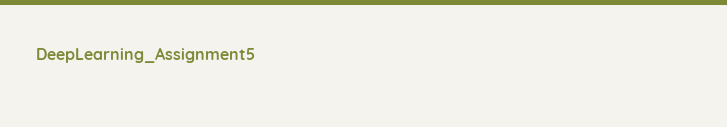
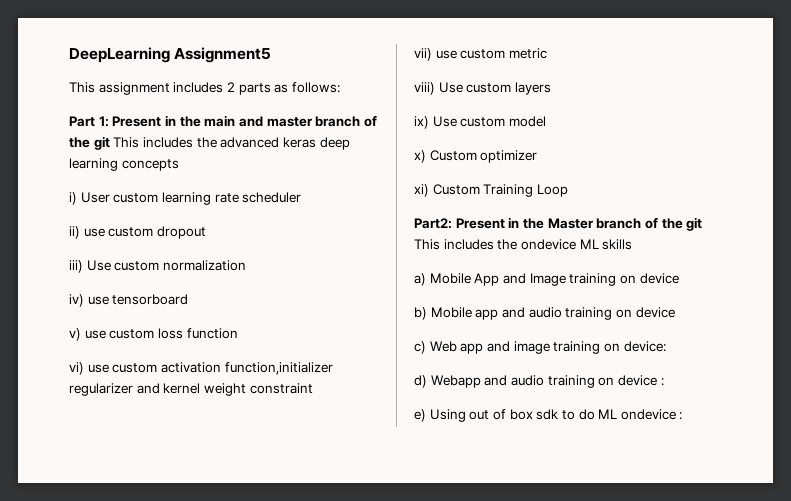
[36,47,255,63] DeepLearning_Assignment5 -> [69,47,272,63] [69,82,340,95] [69,115,377,127] [69,136,350,150] [69,158,179,171] [69,192,302,205] [69,226,206,239] [69,260,246,273] [69,294,189,307] [69,328,238,341] [69,362,333,375] [69,383,313,396] [414,48,547,61] [414,82,551,95] [414,116,546,129] [414,150,538,163] [414,184,568,197] [414,217,703,231] [414,239,633,250] [414,273,679,286] [414,307,675,320] [414,341,666,354] [414,375,664,388] [414,409,683,422] DeepLearning Assignment5 // This assignment includes 2 parts as follows: // Part 1: Present in the main and master branch of the git This includes the advanced keras deep learning concepts // i) User custom learning rate scheduler // ii) use custom dropout // iii) Use custom normalization // iv) use tensorboard // v) use custom loss function // vi) use custom activation function,initializer regularizer and kernel weight constraint // vii) use custom metric // viii) Use custom layers // ix) Use custom model // x) Custom optimizer // xi) Custom Training Loop // Part2: Present in the Master branch of the git This includes the ondevice ML skills // a) Mobile App and Image training on device // b) Mobile app and audio training on device // c) Web app and image training on device: // d) Webapp and audio training on device : // e) Using out of box sdk to do ML ondevice :

